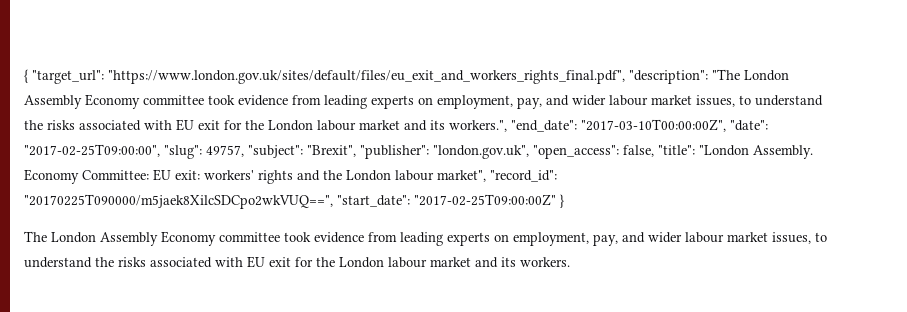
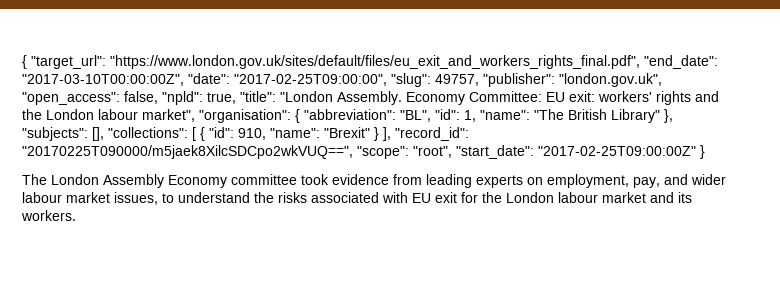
[629,69,789,84] [24,94,823,109] [24,119,507,132] "description": "The London Assembly Economy committee took evidence from leading experts on employment, pay, and wider labour market issues, to understand the risks associated with EU exit for the London labour market and its workers.", -> (640, 62) none
[248,145,356,158] "subject": "Brexit", -> (479, 80) none
(654, 151) none -> [162,91,236,105] "npld": true,
[490,170,557,182] [24,194,333,209] "record_id": "20170225T090000/m5jaek8XilcSDCpo2wkVUQ==", -> [199,109,673,123] [22,127,469,141] [22,145,452,159] "organisation": { "abbreviation": "BL", "id": 1, "name": "The British Library" }, "subjects": [], "collections": [ { "id": 910, "name": "Brexit" } ], "record_id": "20170225T090000/m5jaek8XilcSDCpo2wkVUQ==", "scope": "root",

